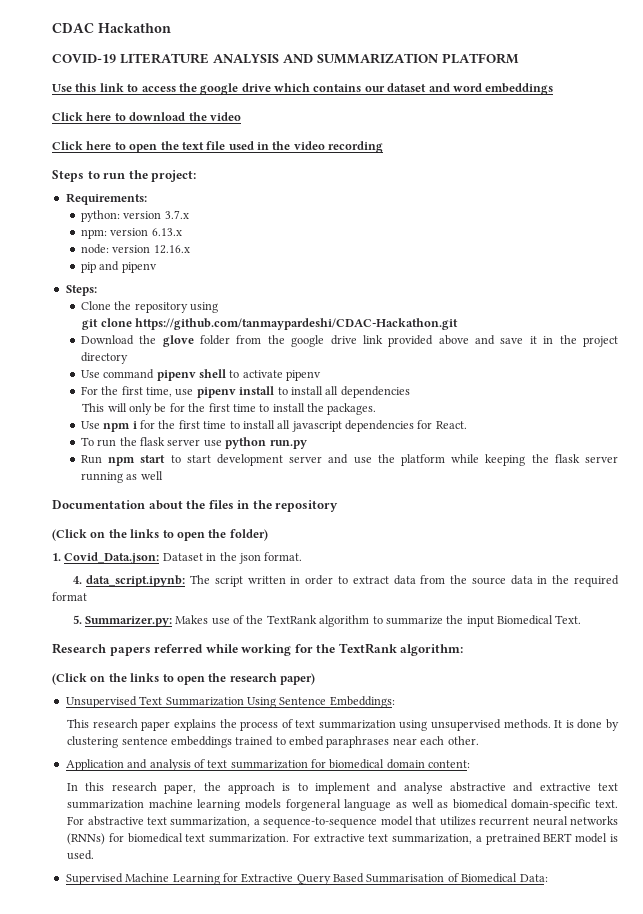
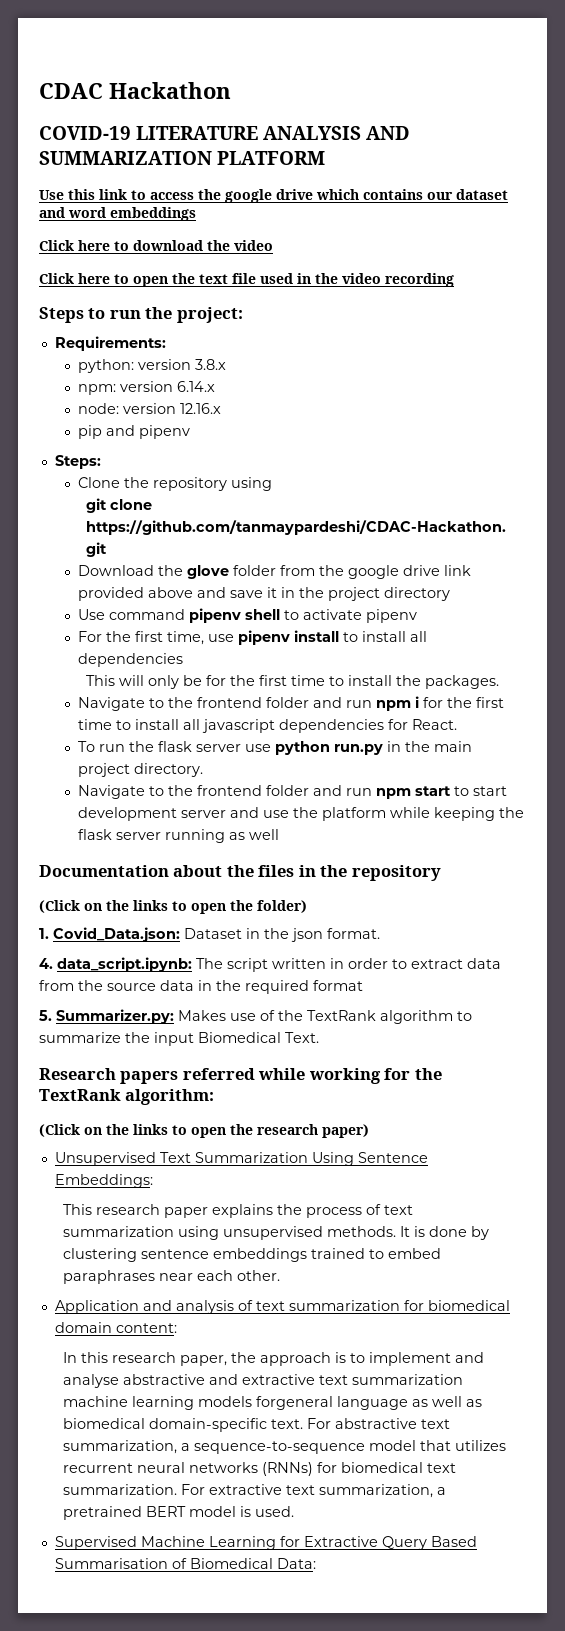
[164,210,189,219] 3.7.x -> [195,359,227,370] 3.8.x
[151,228,182,236] 6.13.x -> [177,381,216,392] 6.14.x
[80,421,100,429] Use -> [78,697,373,711] Navigate to the frontend folder and run
[80,455,102,464] // Run -> [387,741,473,752] [78,763,204,777] [78,785,373,799] in the main project directory. // Navigate to the frontend folder and run

